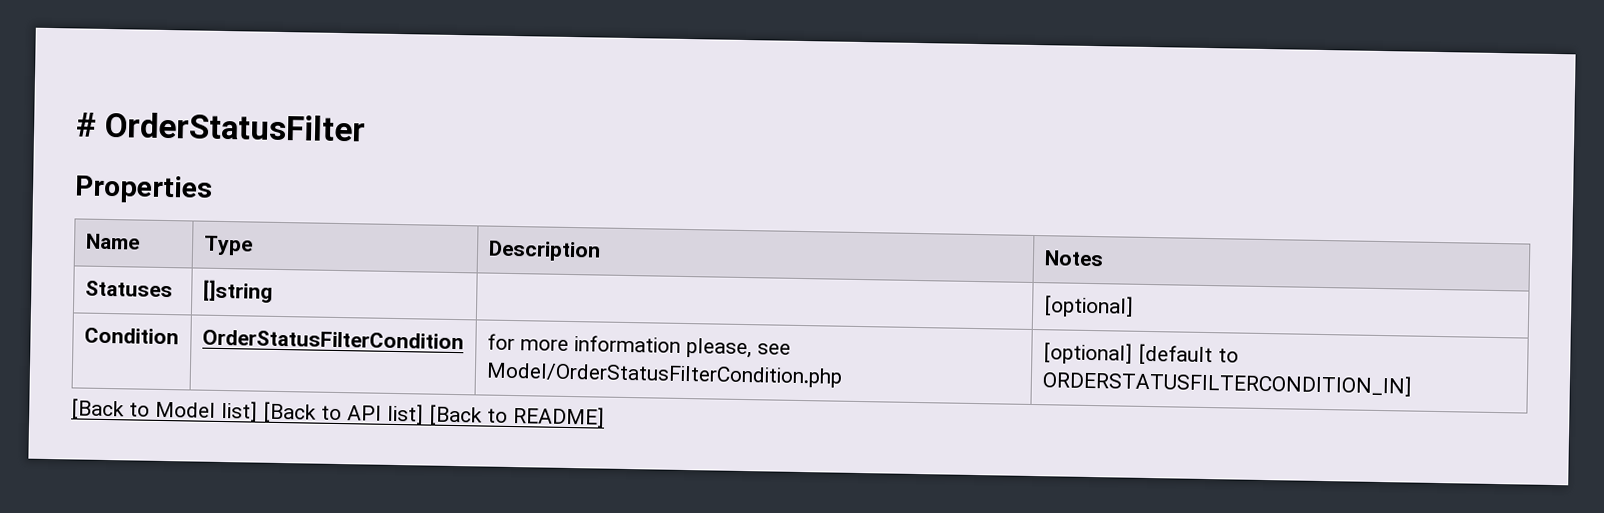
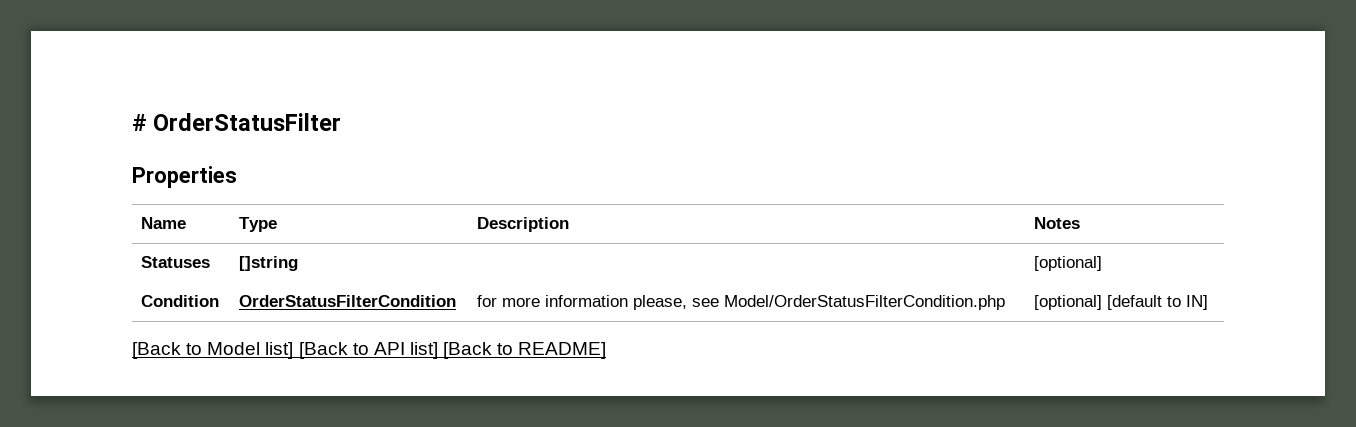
[1041,370,1413,397] ORDERSTATUSFILTERCONDITION_IN] -> [1186,295,1209,310] IN]

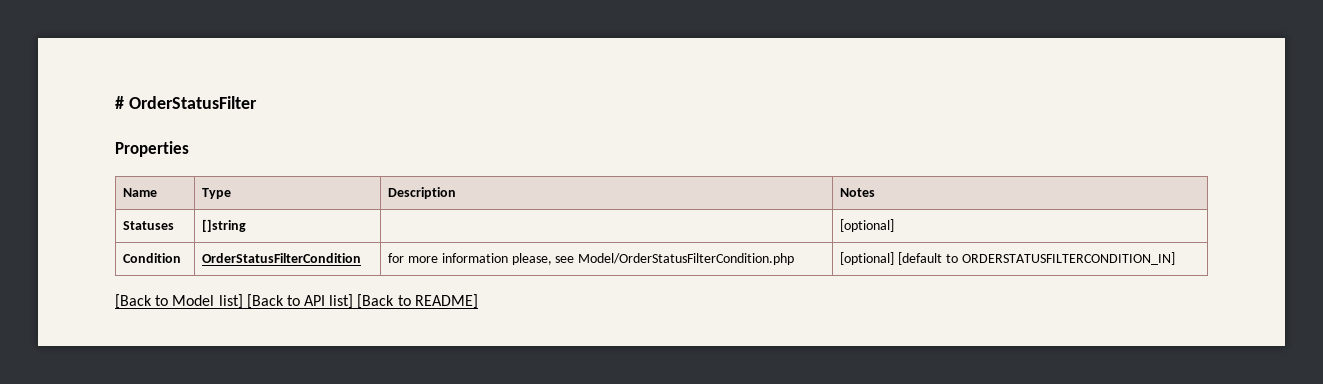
[1186,295,1209,310] IN] -> [961,252,1175,265] ORDERSTATUSFILTERCONDITION_IN]

